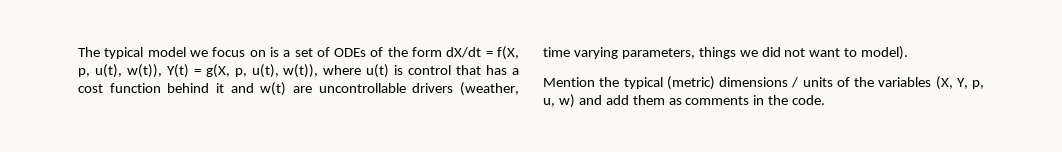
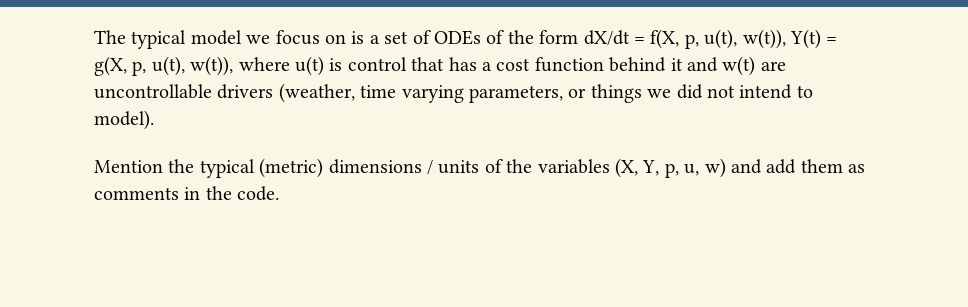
(695, 53) none -> [568,88,587,98] or
[809,48,841,57] want -> [739,84,793,99] intend

